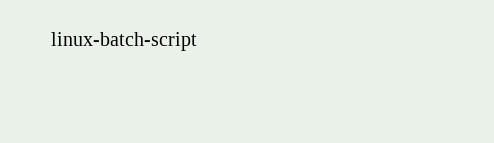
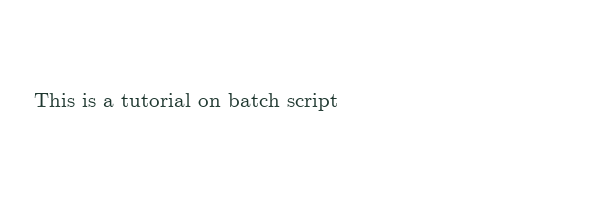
[51,32,197,51] linux-batch-script -> [34,93,338,111] This is a tutorial on batch script

